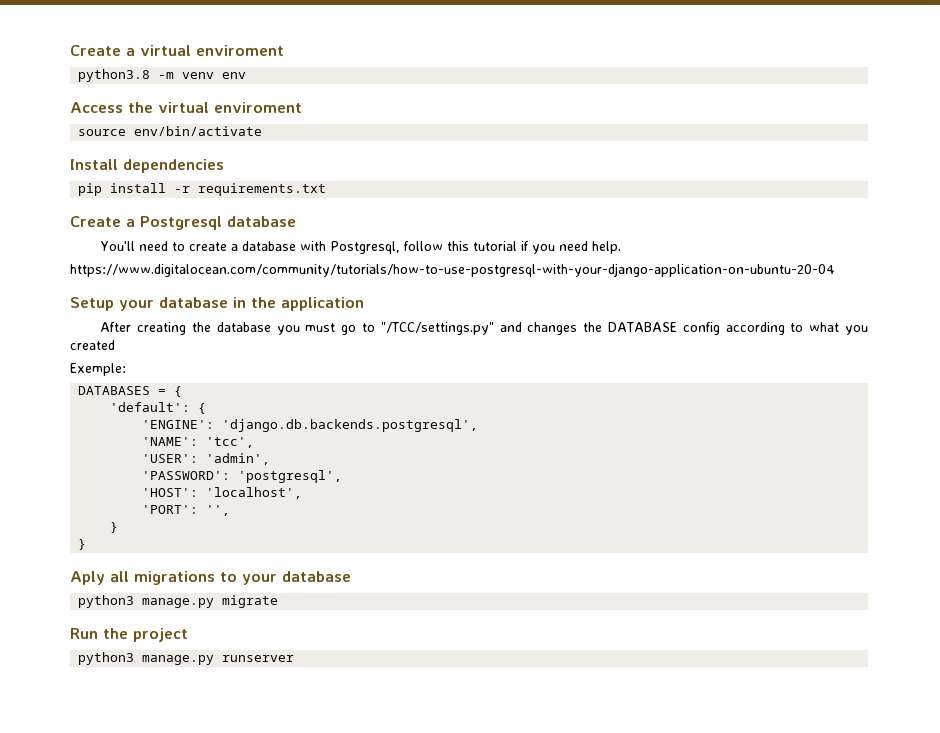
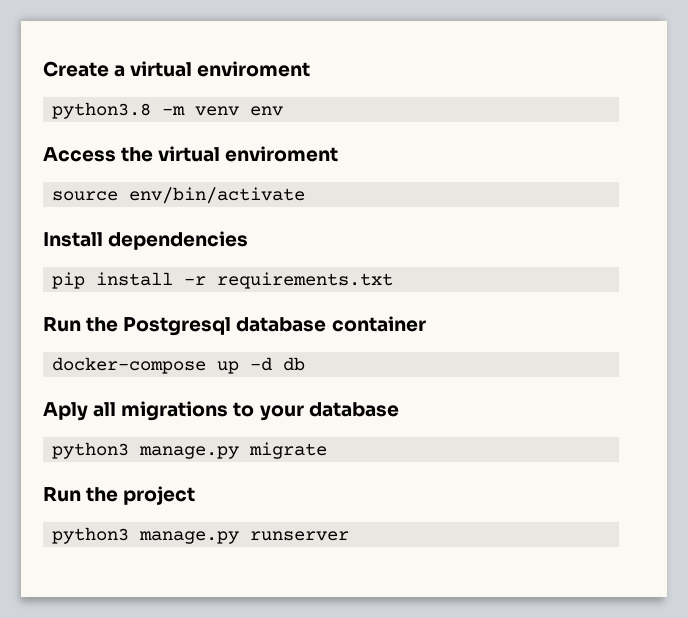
[70,216,135,227] Create a -> [43,317,119,332] Run the
[100,241,622,254] [70,263,835,277] [70,297,364,311] [100,322,868,335] [70,340,115,350] [70,363,126,376] [78,386,183,397] [110,402,207,414] [142,419,479,432] [142,437,255,448] [142,453,271,465] [142,470,343,483] [142,487,303,499] [142,505,231,516] [110,522,119,533] [78,539,87,550] // You'll need to create a database with Postgresql, follow this tutorial if you need help. // https://www.digitalocean.com/community/tutorials/how-to-use-postgresql-with-your-django-application-on-ubuntu-20-04 // Setup your database in the application // After creating the database you must go to "/TCC/settings.py" and changes the DATABASE config according to what you created // Exemple: // DATABASES = { // 'default': { // 'ENGINE': 'django.db.backends.postgresql', // 'NAME': 'tcc', // 'USER': 'admin', // 'PASSWORD': 'postgresql', // 'HOST': 'localhost', // 'PORT': '', // } // } -> [331,316,426,332] [52,357,305,374] container // docker-compose up -d db

